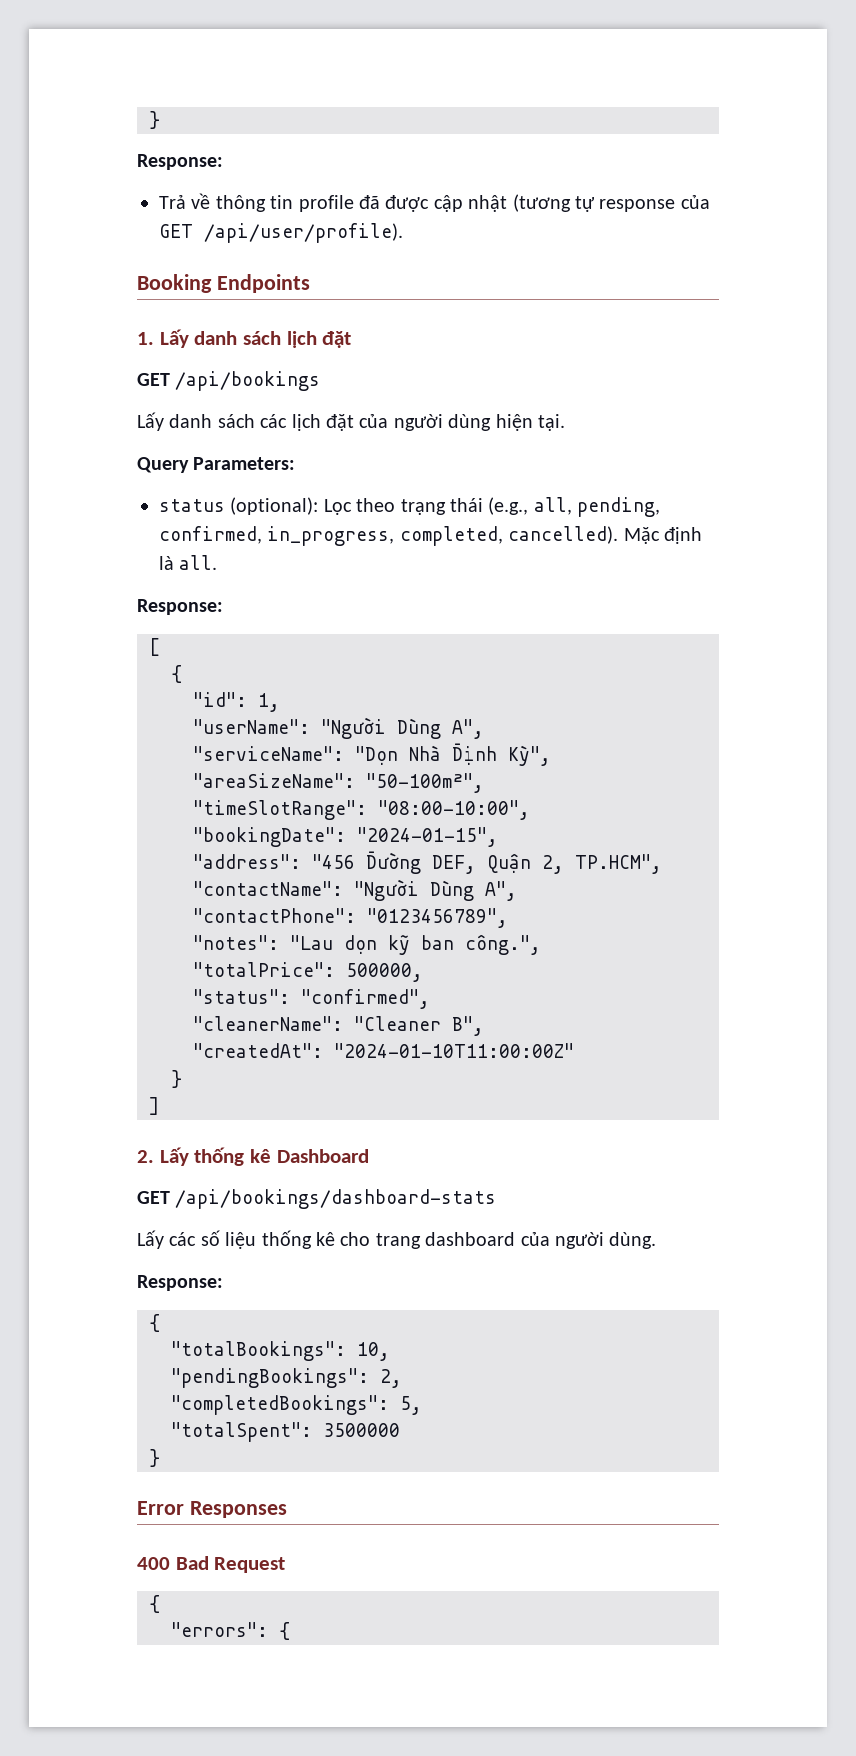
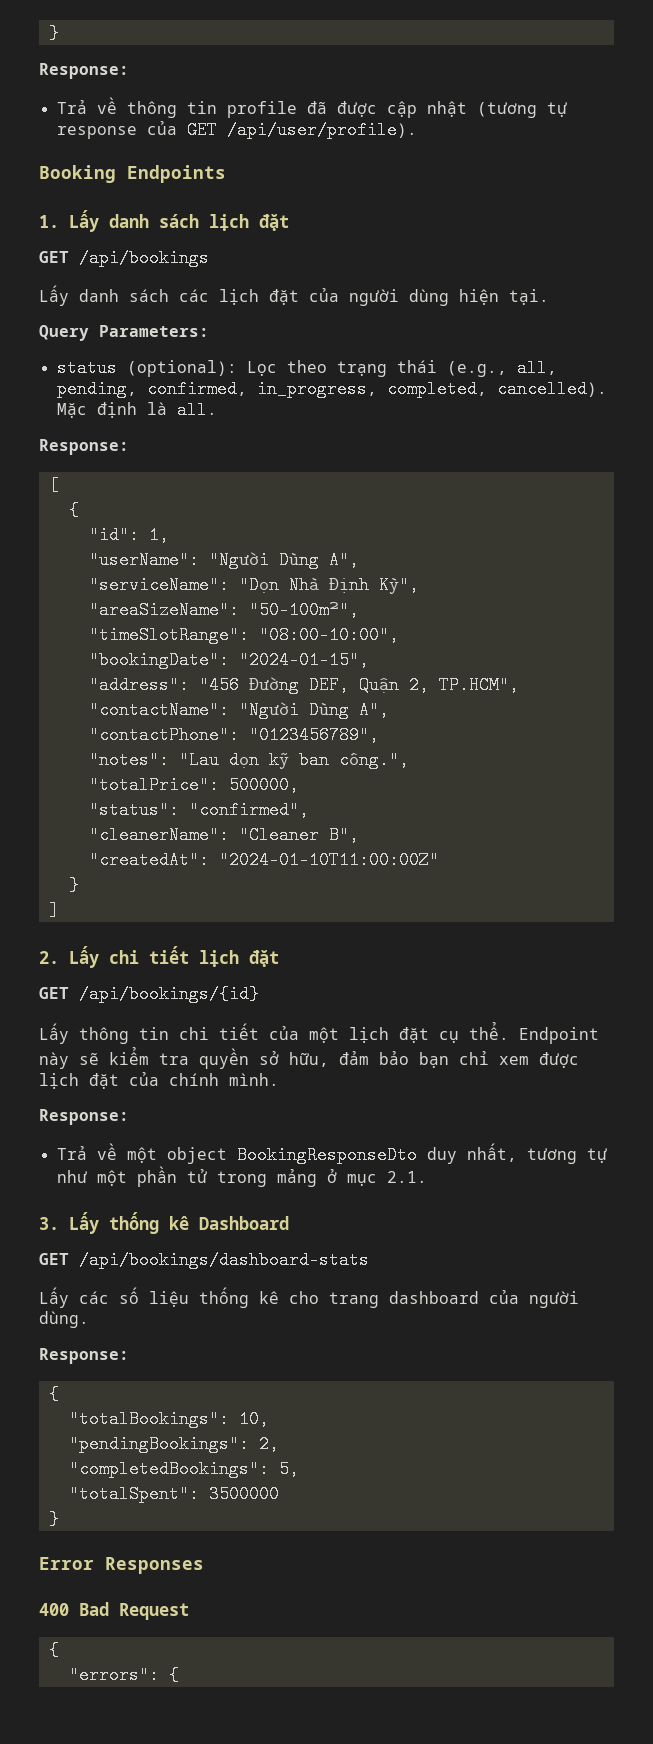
(189, 1156) none -> [109,946,279,967] [39,985,259,1003] [39,1021,599,1044] [39,1046,579,1069] [39,1071,279,1089] [39,1109,129,1125] [56,1143,607,1164] [56,1166,427,1187] [39,1212,99,1234] chi tiết lịch đặt // GET /api/bookings/{id} // Lấy thông tin chi tiết của một lịch đặt cụ thể. Endpoint này sẽ kiểm tra quyền sở hữu, đảm bảo bạn chỉ xem được lịch đặt của chính mình. // Response: // Trả về một object BookingResponseDto duy nhất, tương tự như một phần tử trong mảng ở mục 2.1. // 3. Lấy

